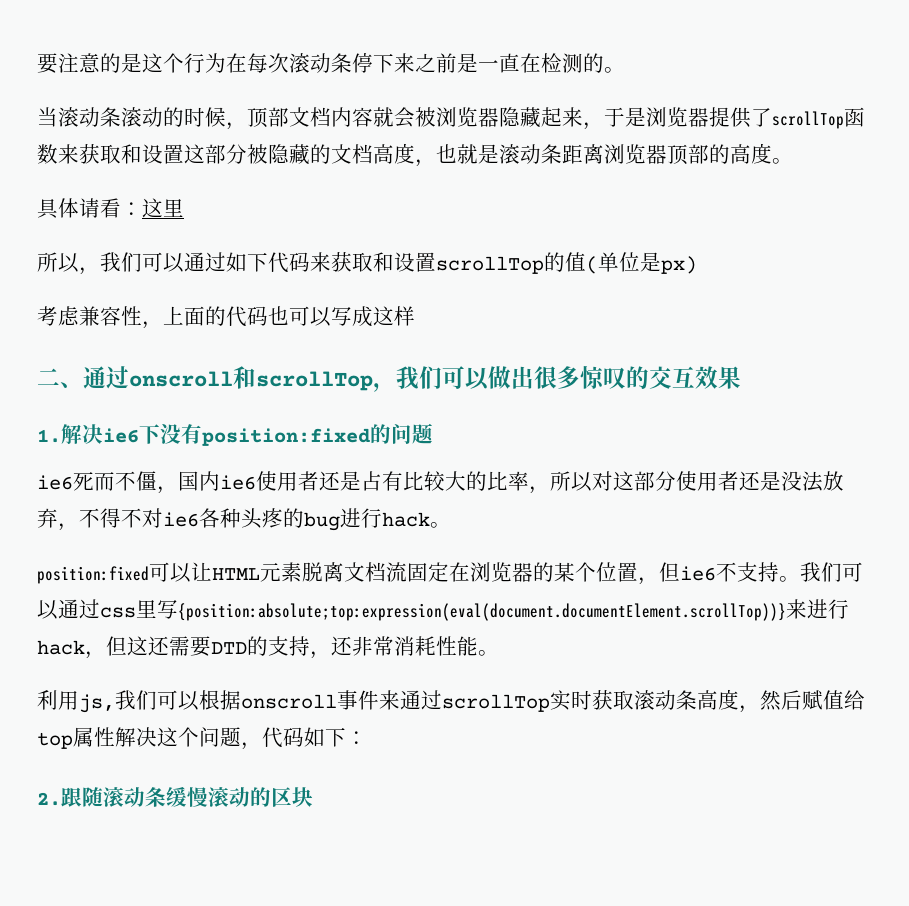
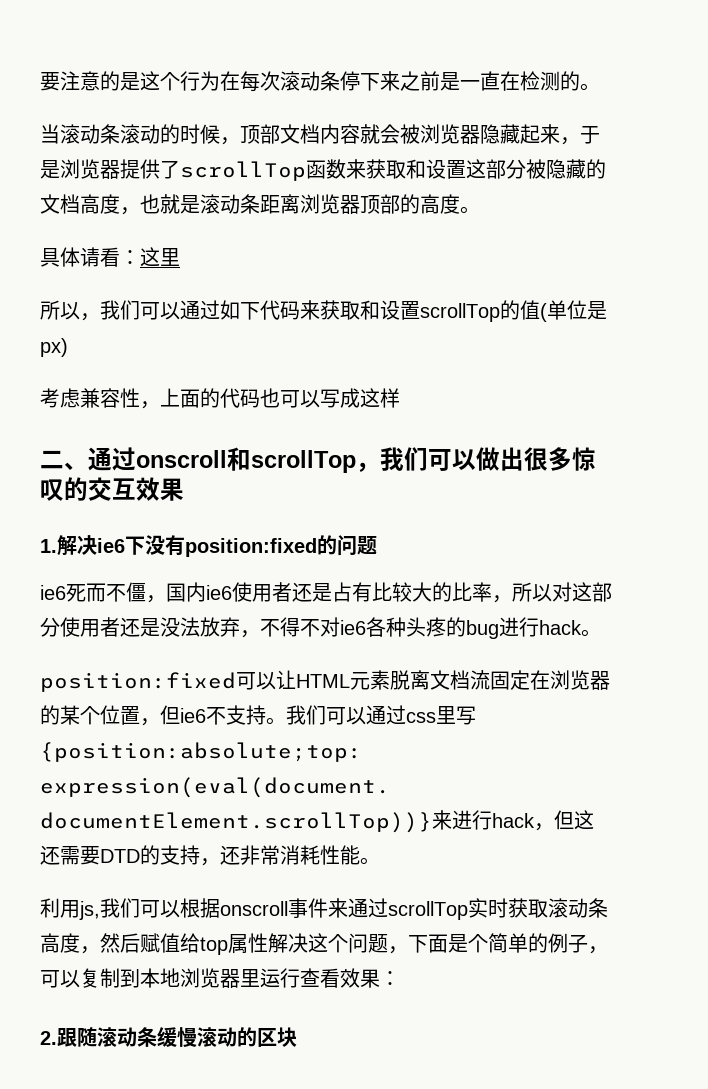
[262,727,346,748] 代码如下 -> [408,933,608,954] [40,968,380,988] 下面是个简单的例子，可以复制到本地浏览器里运行查看效果

